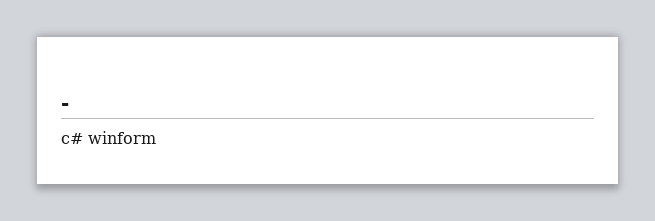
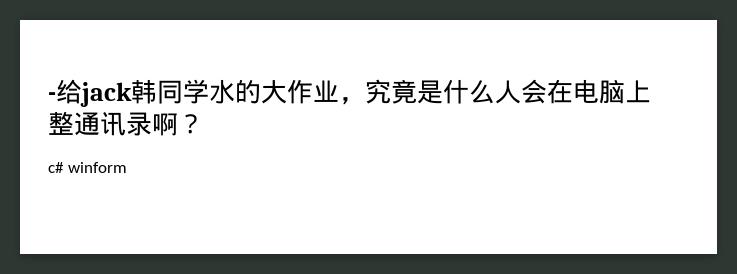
(69, 106) none -> [56,79,651,107] [48,111,204,136] 给jack韩同学水的大作业，究竟是什么人会在电脑上整通讯录啊？

